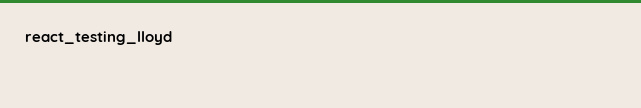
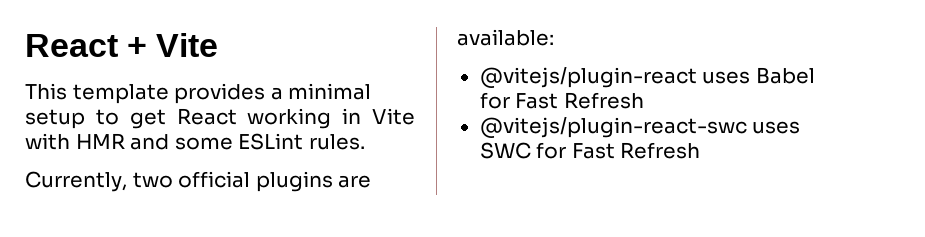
[25,31,172,45] react_testing_lloyd -> [25,33,219,57] [25,83,372,104] [25,108,415,129] [25,133,365,150] [25,171,372,192] [457,29,554,46] [479,67,815,88] [479,92,644,109] [479,117,801,138] [479,142,701,159] React + Vite // This template provides a minimal setup to get React working in Vite with HMR and some ESLint rules. // Currently, two official plugins are available: // @vitejs/plugin-react uses Babel for Fast Refresh // @vitejs/plugin-react-swc uses SWC for Fast Refresh

